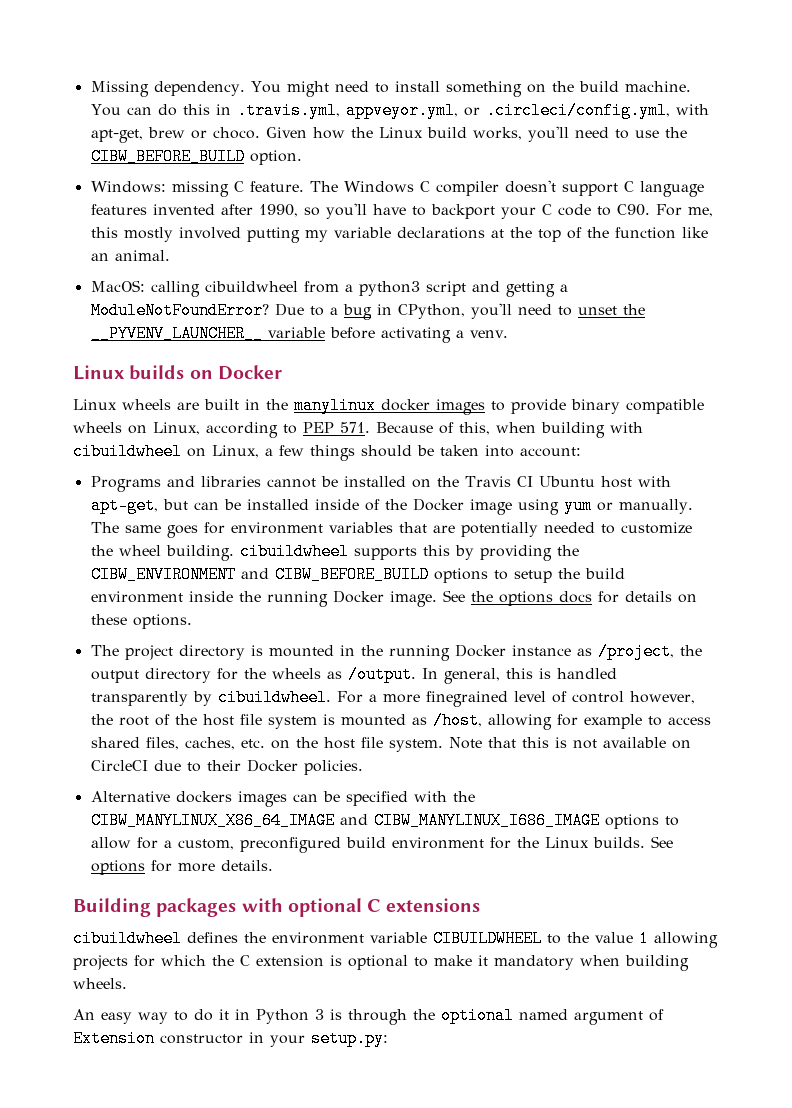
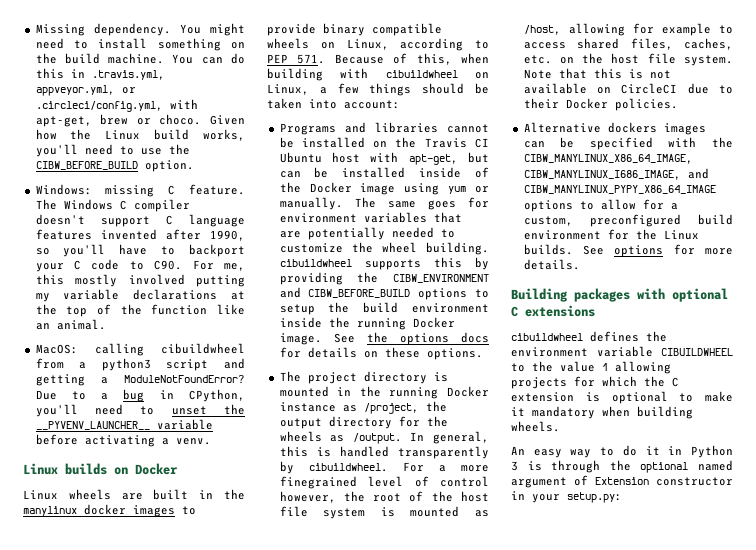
[90,812,600,829] CIBW_MANYLINUX_X86_64_IMAGE and CIBW_MANYLINUX_I686_IMAGE -> [523,154,693,164] [523,168,709,180] [523,185,716,194] CIBW_MANYLINUX_X86_64_IMAGE, CIBW_MANYLINUX_I686_IMAGE, and CIBW_MANYLINUX_PYPY_X86_64_IMAGE

